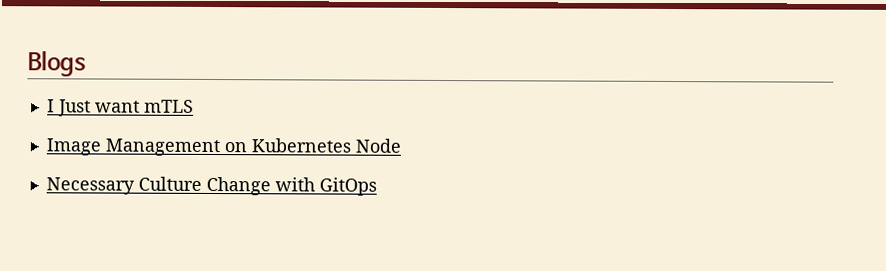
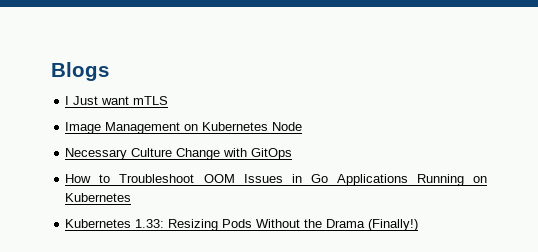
(377, 186) none -> [65,174,487,186] [65,193,132,202] [65,219,419,231] // How to Troubleshoot OOM Issues in Go Applications Running on Kubernetes // Kubernetes 1.33: Resizing Pods Without the Drama (Finally!)

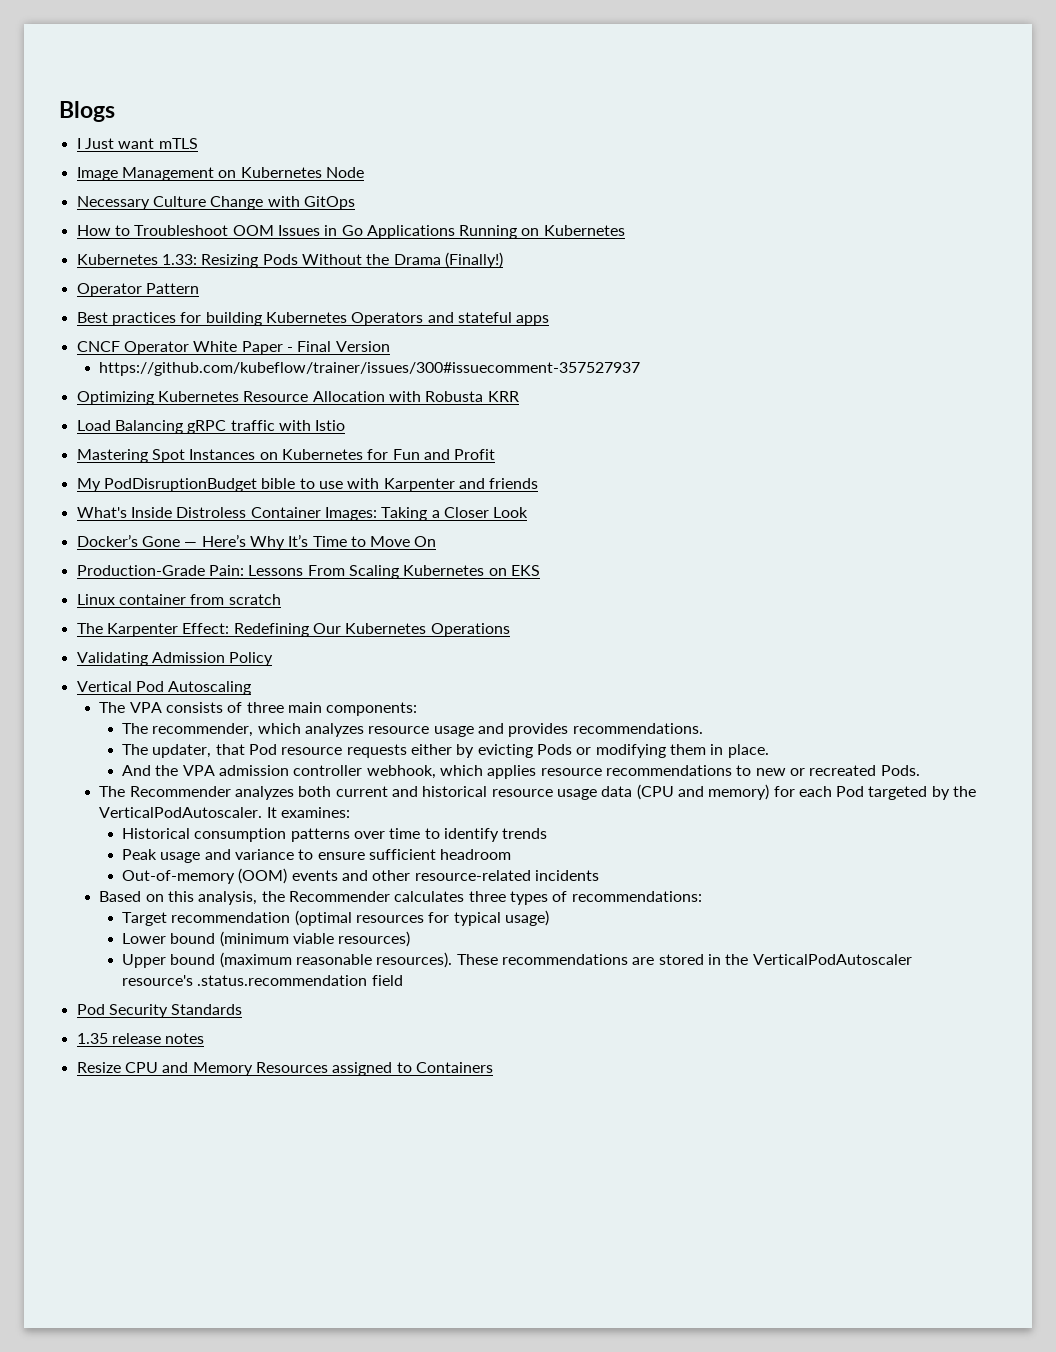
(419, 225) none -> [76,283,199,297] [76,312,550,326] [76,341,390,355] [99,362,641,376] [76,391,519,405] [76,420,346,434] [76,449,496,463] [76,478,539,492] [76,507,529,521] [76,534,437,550] [76,565,540,579] [76,594,281,605] [76,623,510,637] [76,652,274,666] [76,681,252,695] [99,702,418,716] [122,723,703,737] [122,744,769,758] [122,765,920,779] [99,784,977,800] [99,807,350,818] [122,828,548,842] [122,849,512,863] [122,868,600,884] [99,891,702,905] [122,910,550,926] [122,931,411,947] [122,952,912,968] [122,975,403,986] [76,1004,243,1018] [76,1033,205,1044] [76,1062,493,1076] // Operator Pattern // Best practices for building Kubernetes Operators and stateful apps // CNCF Operator White Paper - Final Version // https://github.com/kubeflow/trainer/issues/300#issuecomment-357527937 // Optimizing Kubernetes Resource Allocation with Robusta KRR // Load Balancing gRPC traffic with Istio // Mastering Spot Instances on Kubernetes for Fun and Profit // My PodDisruptionBudget bible to use with Karpenter and friends // What's Inside Distroless Container Images: Taking a Closer Look // Docker’s Gone — Here’s Why It’s Time to Move On // Production-Grade Pain: Lessons From Scaling Kubernetes on EKS // Linux container from scratch // The Karpenter Effect: Redefining Our Kubernetes Operations // Validating Admission Policy // Vertical Pod Autoscaling // The VPA consists of three main components: // The recommender, which analyzes resource usage and provides recommendations. // The updater, that Pod resource requests either by evicting Pods or modifying them in place. // And the VPA admission controller webhook, which applies resource recommendations to new or recreated Pods. // The Recommender analyzes both current and historical resource usage data (CPU and memory) for each Pod targeted by the VerticalPodAutoscaler. It examines: // Historical consumption patterns over time to identify trends // Peak usage and variance to ensure sufficient headroom // Out-of-memory (OOM) events and other resource-related incidents // Based on this analysis, the Recommender calculates three types of recommendations: // Target recommendation (optimal resources for typical usage) // Lower bound (minimum viable resources) // Upper bound (maximum reasonable resources). These recommendations are stored in the VerticalPodAutoscaler resource's .status.recommendation field // Pod Security Standards // 1.35 release notes // Resize CPU and Memory Resources assigned to Containers

